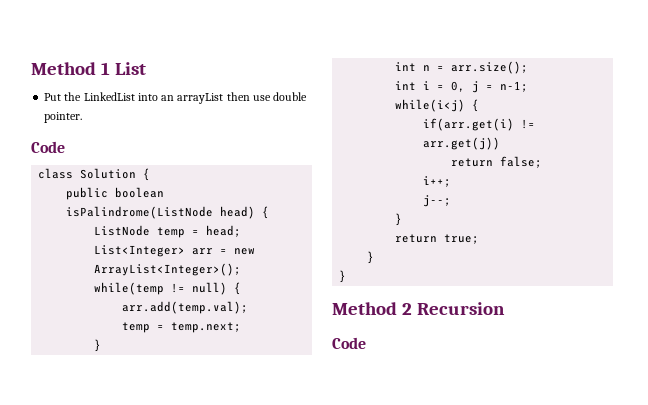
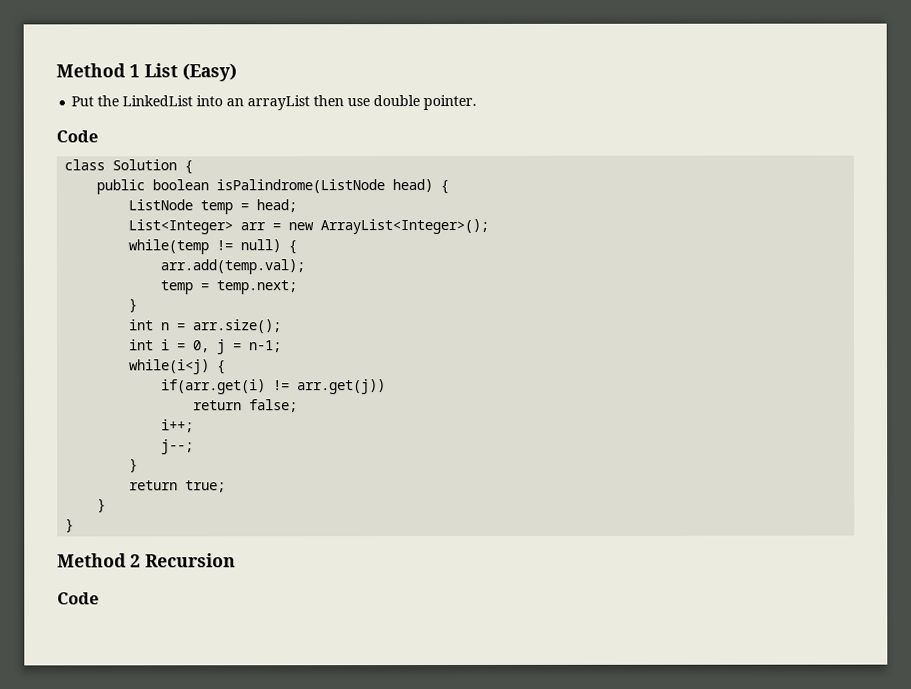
(146, 68) none -> [182,63,237,82] (Easy)

